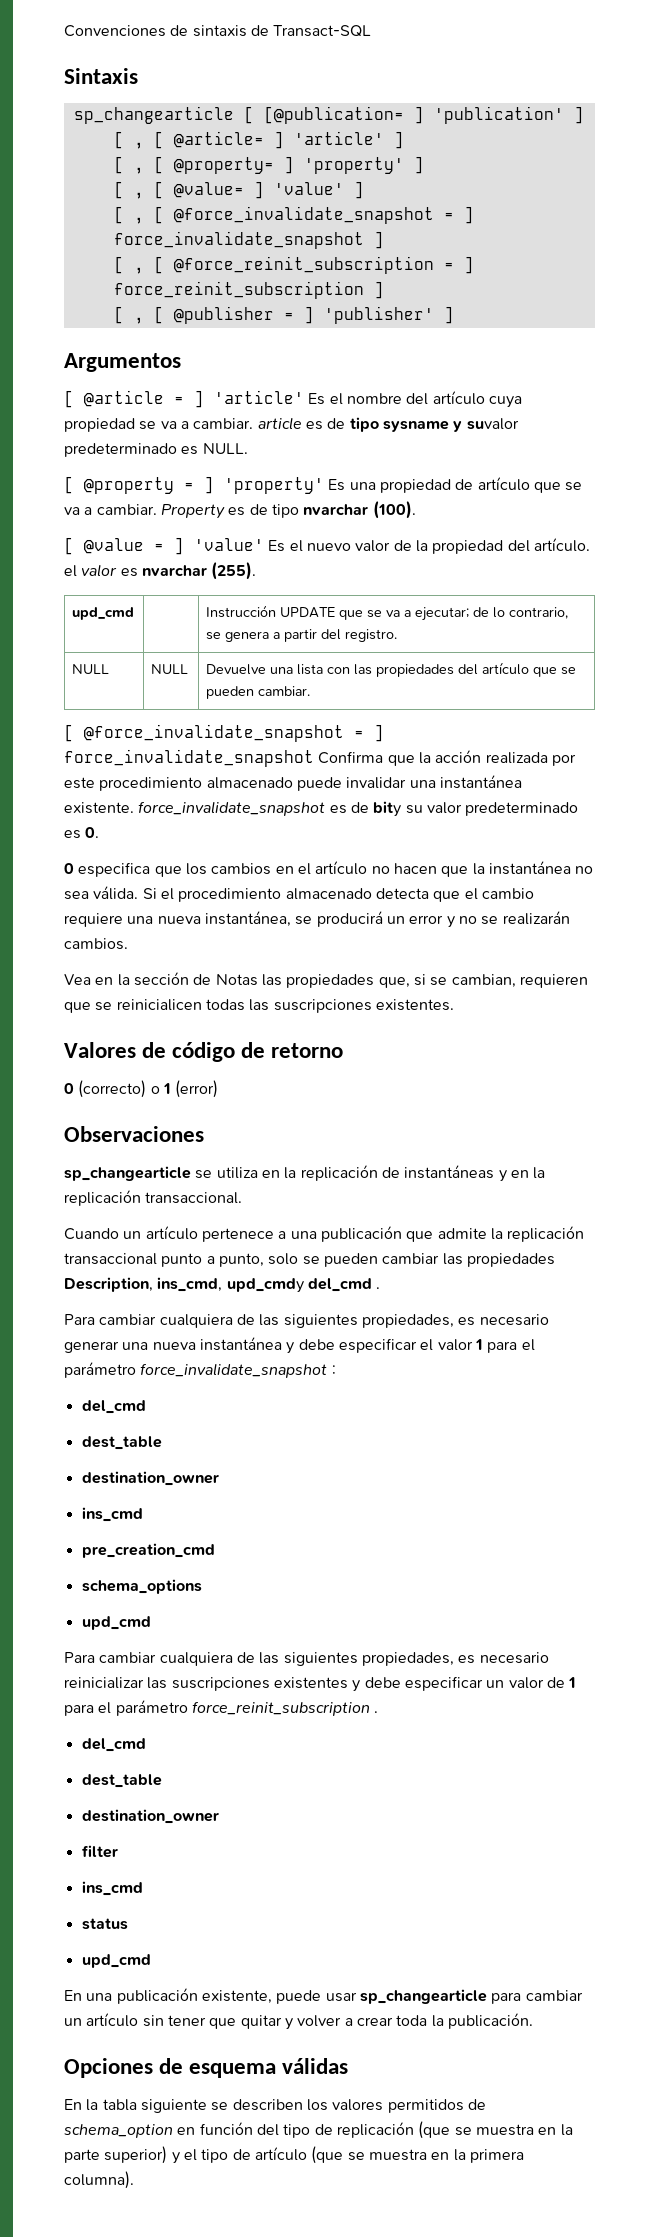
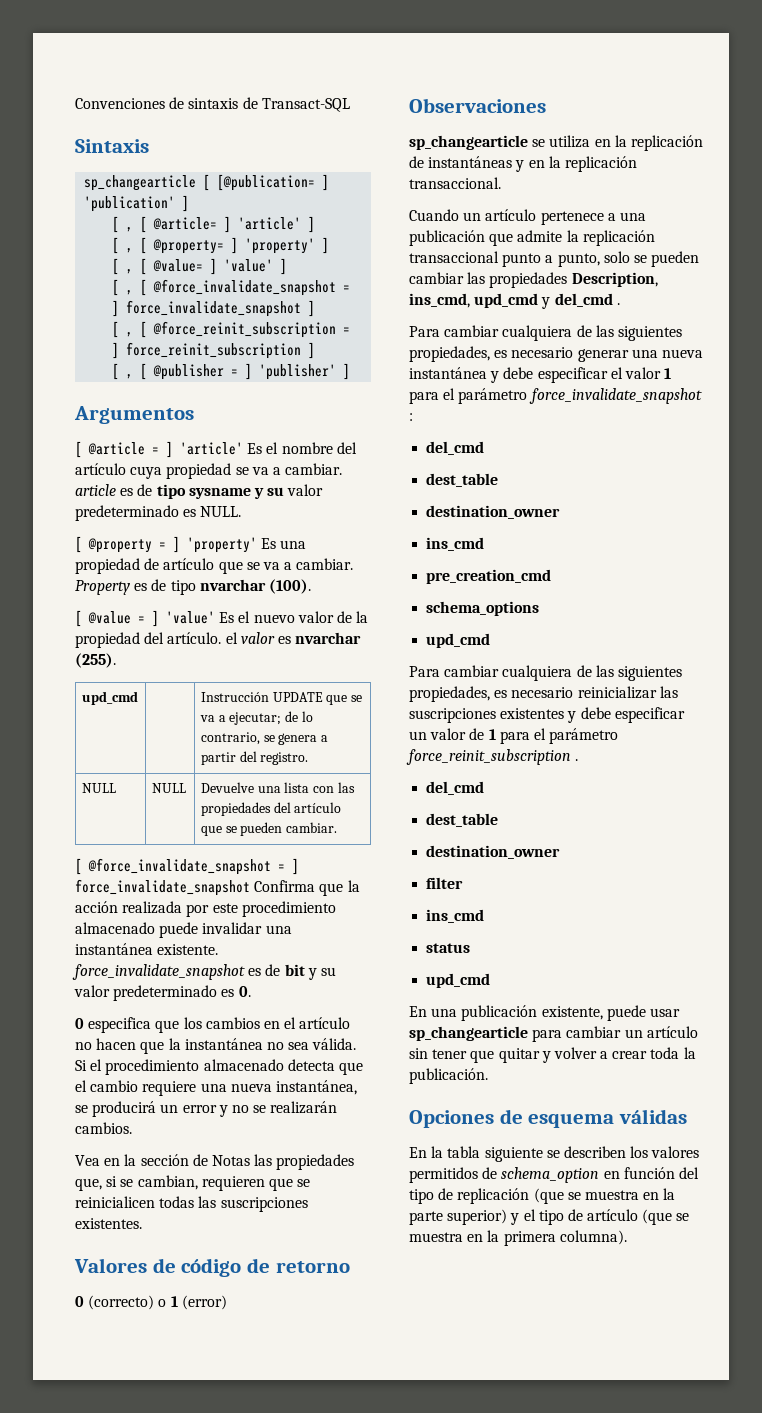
[466,418,519,430] suvalor -> [267,484,324,496] su valor
[373,801,402,817] bity -> [284,964,317,980] bit y
[226,1278,304,1293] upd_cmdy -> [474,293,551,309] upd_cmd y

